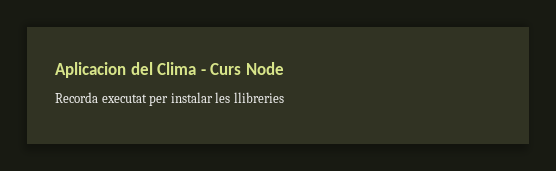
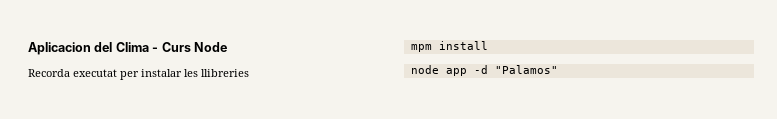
(284, 97) none -> [410,41,488,52] [410,65,558,76] // mpm install // node app -d "Palamos"

